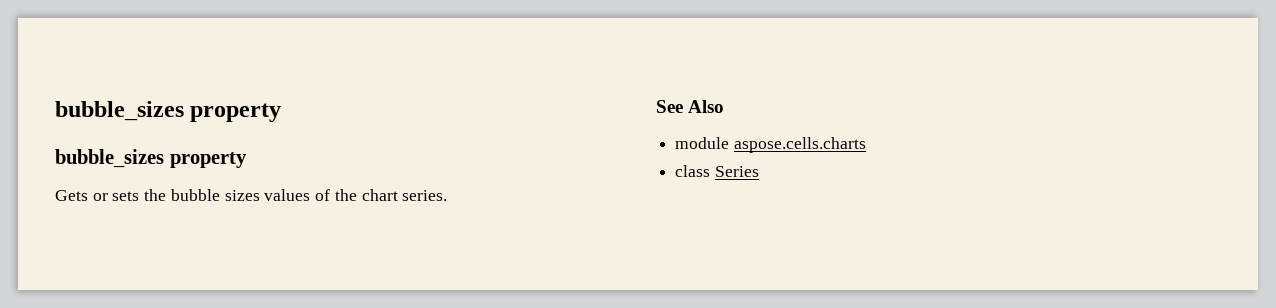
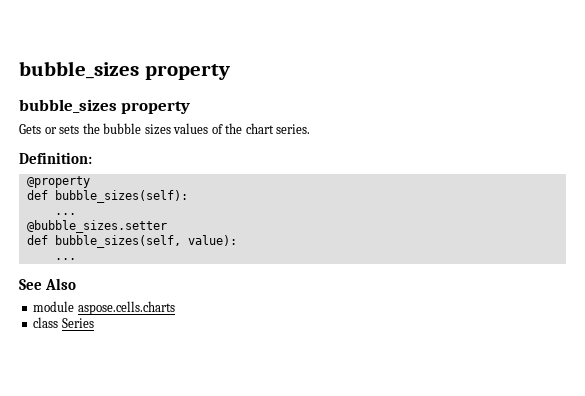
(448, 195) none -> [19,152,92,164] [26,176,90,188] [26,190,188,203] [54,213,76,215] [26,220,167,233] [26,235,237,248] [54,258,76,260] // Definition: // @property // def bubble_sizes(self): // ... // @bubble_sizes.setter // def bubble_sizes(self, value): // ...

